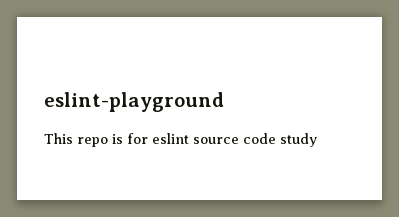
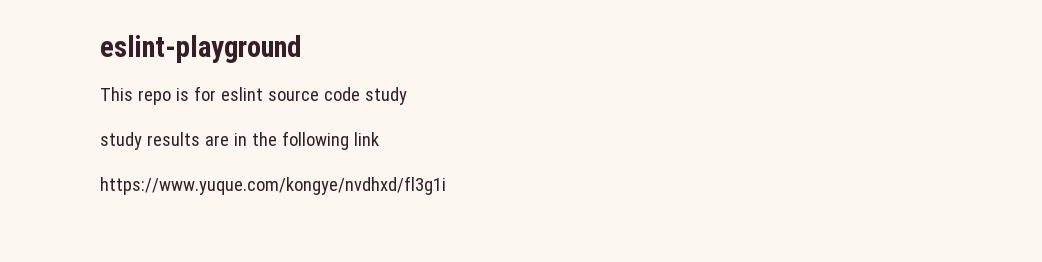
(317, 140) none -> [100,131,379,150] [100,176,446,195] // study results are in the following link // https://www.yuque.com/kongye/nvdhxd/fl3g1i

